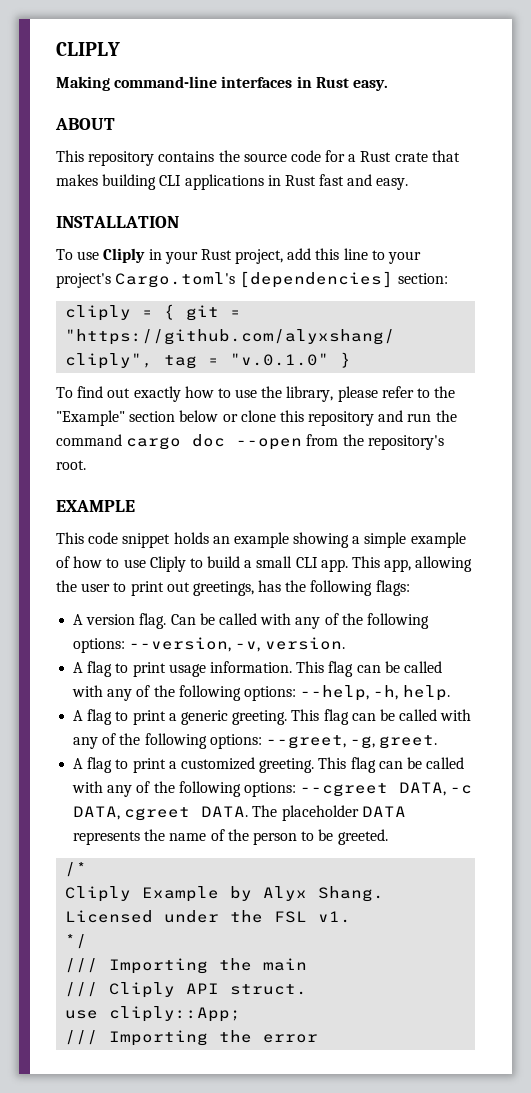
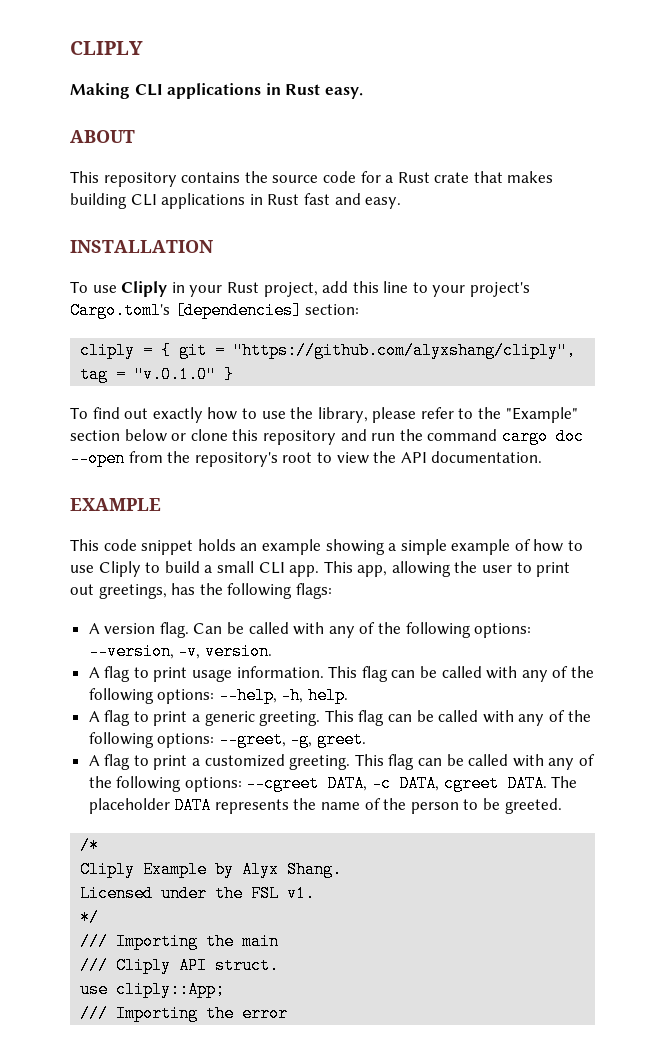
[114,76,293,88] command-line interfaces -> [134,83,262,99] CLI applications
[56,460,86,470] root. -> [282,451,543,464] root to view the API documentation.

